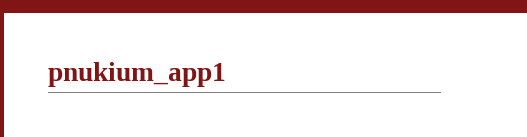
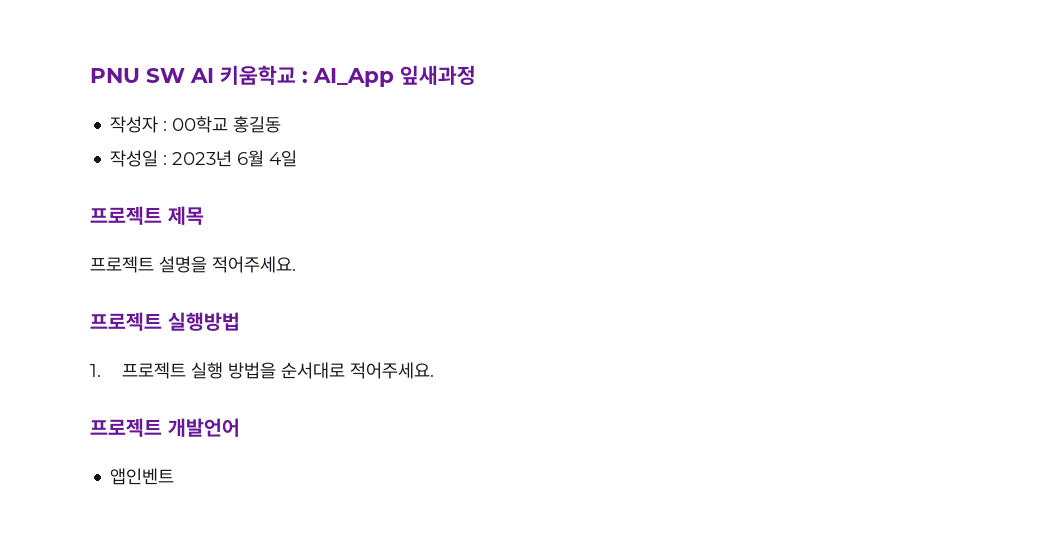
[48,62,226,87] pnukium_app1 -> [90,65,476,87] [110,116,282,133] [110,150,298,167] [90,206,204,225] [90,256,296,273] [90,312,240,331] [90,362,434,379] [90,418,240,437] [110,468,175,485] PNU SW AI 키움학교 : AI_App 잎새과정 // 작성자 : 00학교 홍길동 // 작성일 : 2023년 6월 4일 // 프로젝트 제목 // 프로젝트 설명을 적어주세요. // 프로젝트 실행방법 // 1. 프로젝트 실행 방법을 순서대로 적어주세요. // 프로젝트 개발언어 // 앱인벤트

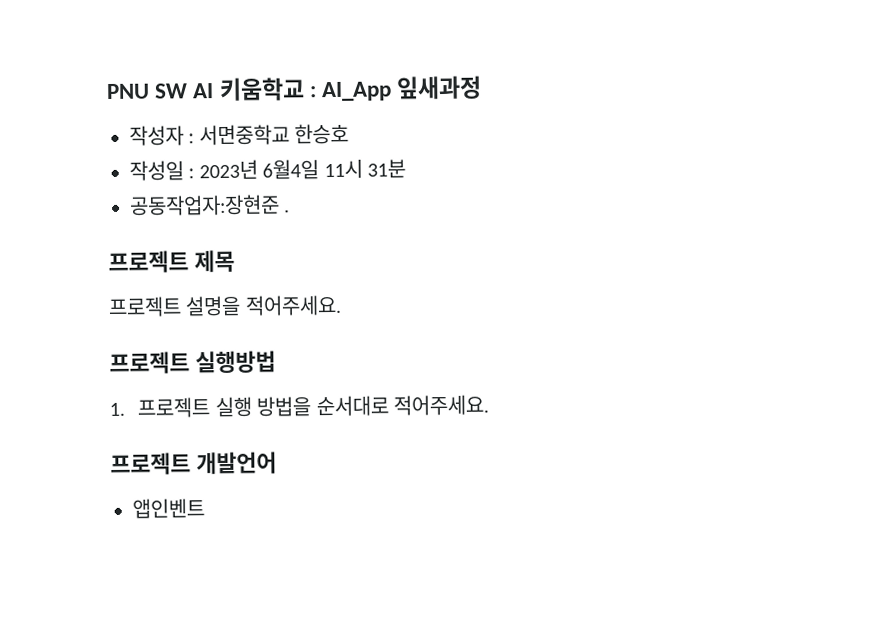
[172,116,282,133] 00학교 홍길동 -> [198,123,350,146] 서면중학교 한승호
[237,150,298,167] 6월 4일 -> [262,159,406,180] [129,194,291,216] 6월4일 11시 31분 // 공동작업자:장현준 .

